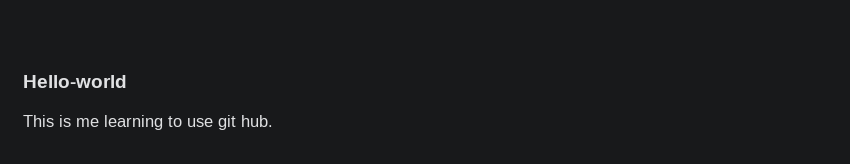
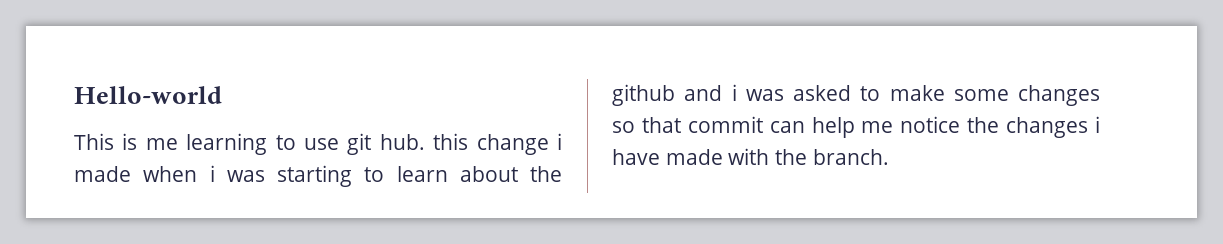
(273, 121) none -> [433,133,562,155] [74,165,562,187] [612,84,1100,106] [612,116,1100,138] [612,148,889,165] this change i made when i was starting to learn about the github and i was asked to make some changes so that commit can help me notice the changes i have made with the branch.

